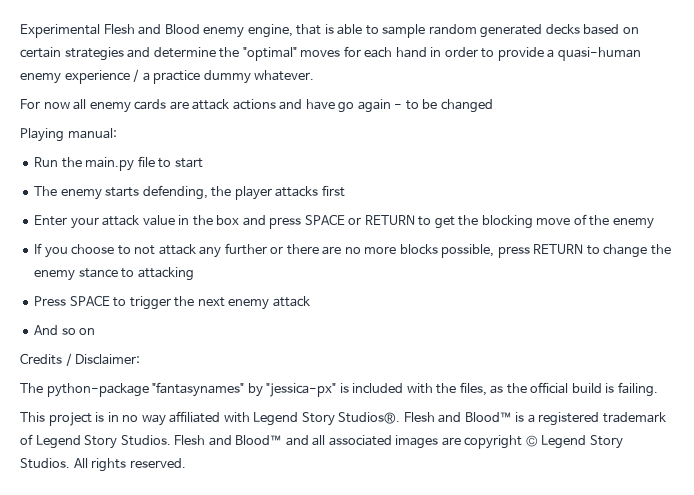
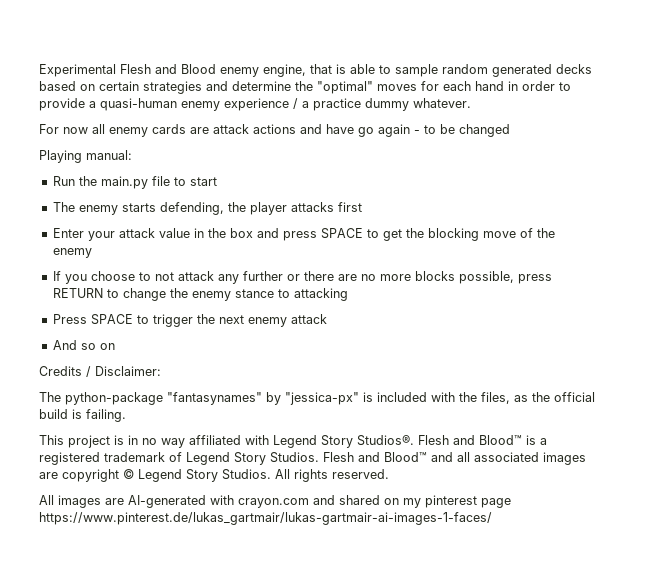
[348,215,415,225] or RETURN -> (363, 233) none
(186, 463) none -> [39,495,511,508] [39,512,492,525] // All images are AI-generated with crayon.com and shared on my pinterest page https://www.pinterest.de/lukas_gartmair/lukas-gartmair-ai-images-1-faces/

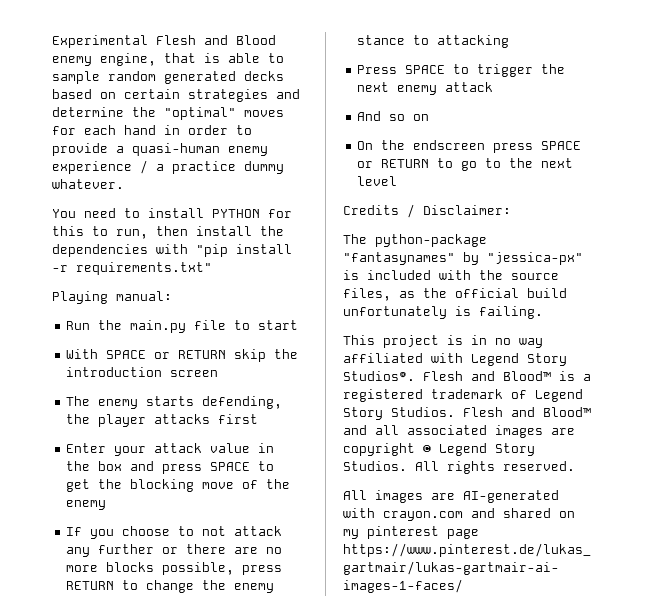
[39,124,510,137] For now all enemy cards are attack actions and have go again - to be changed -> [52,208,292,218] [52,226,284,239] [52,244,292,257] [52,262,212,275] You need to install PYTHON for this to run, then install the dependencies with "pip install -r requirements.txt"
(217, 181) none -> [66,349,299,362] [66,367,219,377] // With SPACE or RETURN skip the introduction screen
(115, 346) none -> [357,140,582,153] [357,158,574,171] [357,176,398,186] // On the endscreen press SPACE or RETURN to go to the next level
(477, 397) none -> [511,273,559,280] source
(68, 414) none -> [343,306,447,319] unfortunately

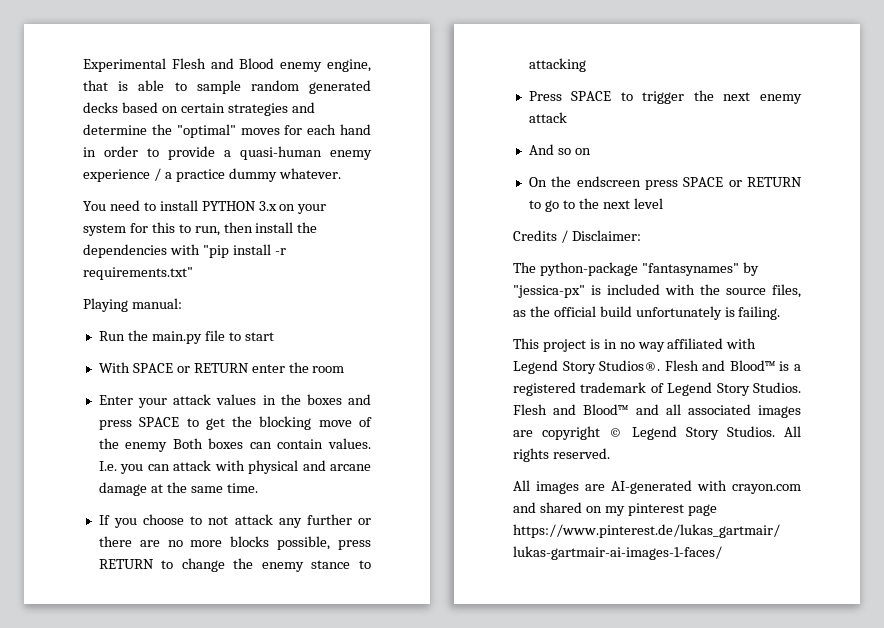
(260, 213) none -> [258,201,327,214] [83,224,126,236] 3.x on your system
[234,349,299,362] [66,367,219,377] [66,396,283,409] [66,414,259,427] skip the introduction screen // The enemy starts defending, the player attacks first -> [251,362,345,373] enter the room
[210,443,251,453] value -> [216,394,257,405] values
[98,461,123,471] box -> [306,394,342,405] boxes
(107, 505) none -> [172,438,371,449] [98,460,371,474] [98,482,258,496] Both boxes can contain values. I.e. you can attack with physical and arcane damage at the same time.

